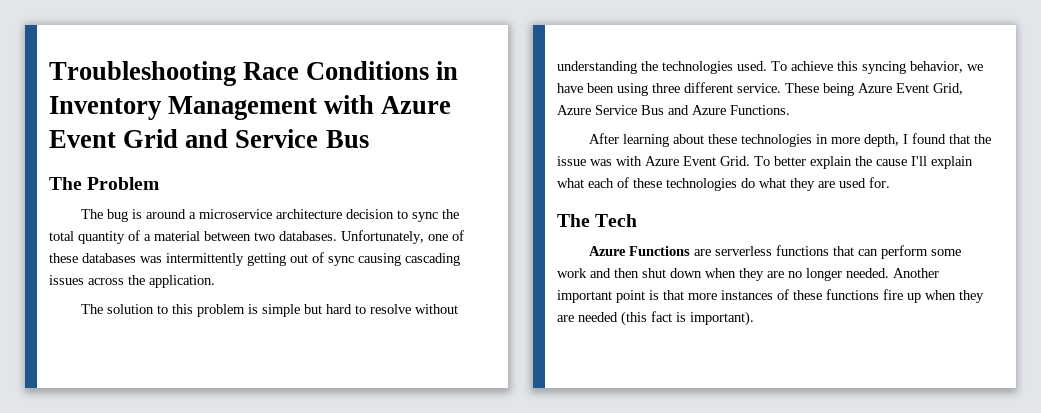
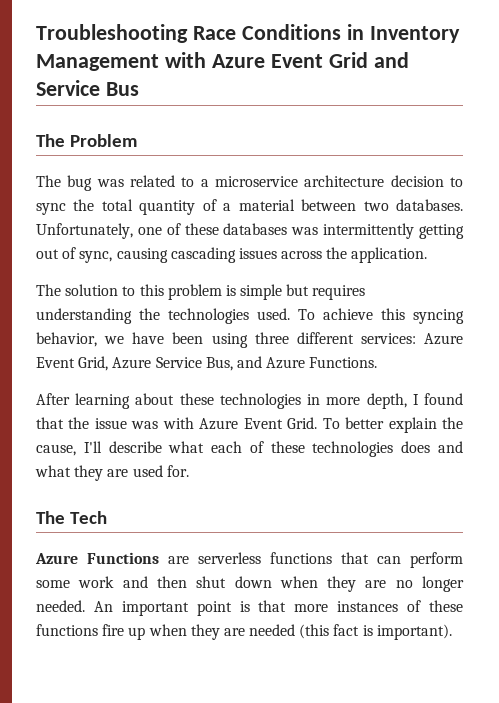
[132,209,187,219] is around -> [96,175,195,187] was related to
[328,256,354,266] sync -> [79,251,113,263] sync,
[326,304,459,314] hard to resolve without -> [312,285,366,300] requires
[737,83,854,96] service. These being -> [360,333,416,344] services:
[641,105,664,115] Bus -> [205,357,233,371] Bus,
[876,156,973,169] cause I'll explain -> [36,441,162,456] cause, I'll describe
[741,178,755,188] do -> [401,441,463,453] does and
[893,268,939,278] Another -> [93,601,113,612] An

